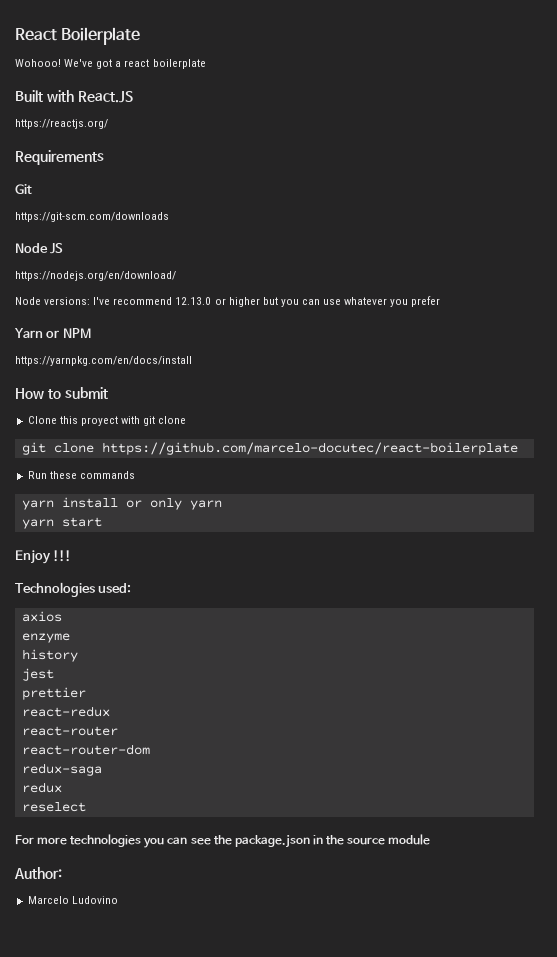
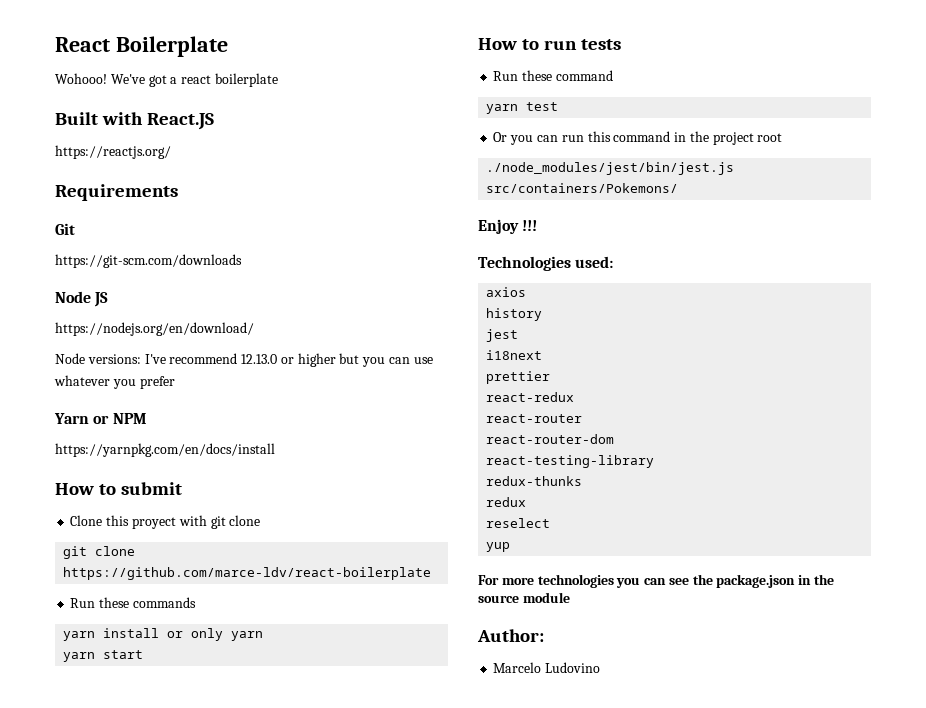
[101,442,518,455] https://github.com/marcelo-docutec/react-boilerplate -> [63,567,432,580] https://github.com/marce-ldv/react-boilerplate
(102, 522) none -> [478,38,622,50] [493,70,613,81] [486,102,559,114] [493,131,783,145] [486,162,735,175] [486,183,679,193] // How to run tests // Run these command // yarn test // Or you can run this command in the project root // ./node_modules/jest/bin/jest.js src/containers/Pokemons/
[21,633,70,643] // enzyme -> (527, 292) none
(54, 674) none -> [486,350,543,360] // i18next
[21,763,102,776] redux-saga -> [486,455,655,468] [486,476,583,486] react-testing-library // redux-thunks
(86, 807) none -> [486,542,511,552] // yup

